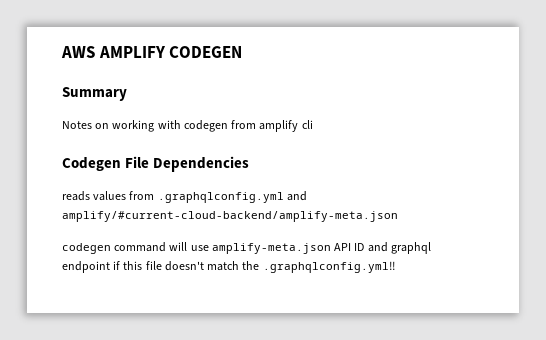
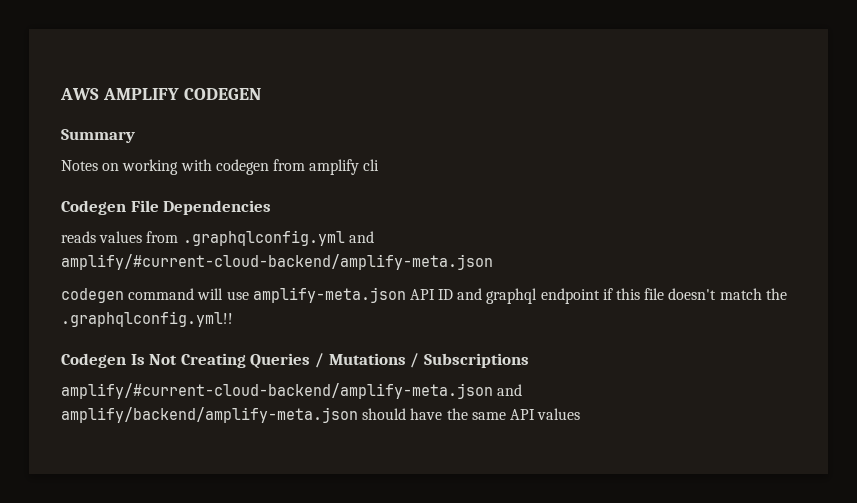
(395, 267) none -> [61,353,529,369] [61,383,523,399] [61,407,581,423] // Codegen Is Not Creating Queries / Mutations / Subscriptions // amplify/#current-cloud-backend/amplify-meta.json and amplify/backend/amplify-meta.json should have the same API values

